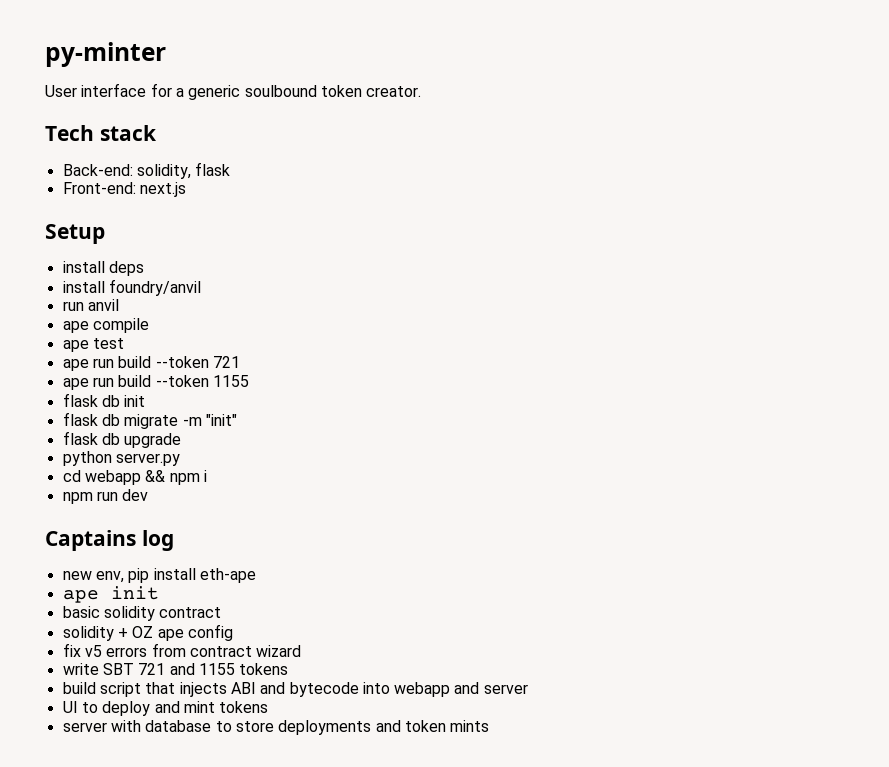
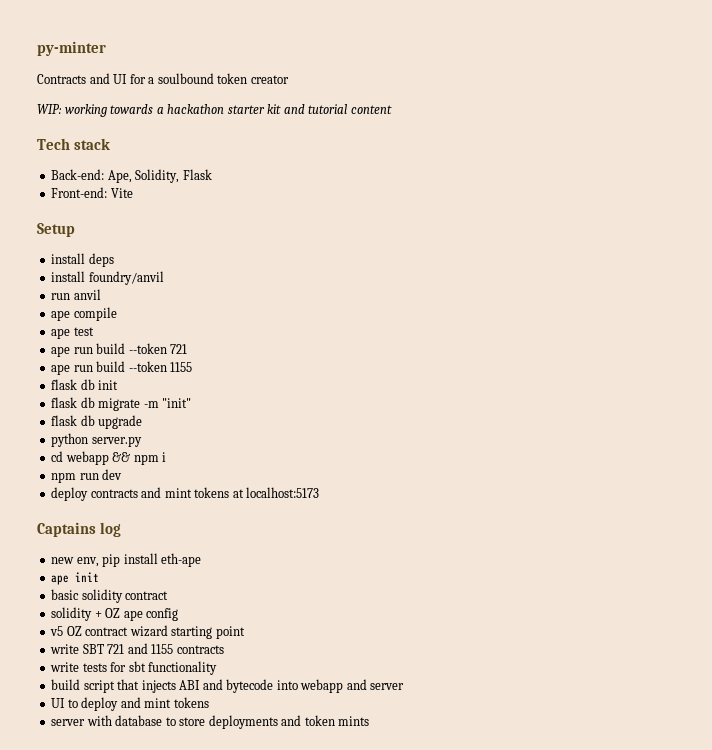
[45,83,147,97] User interface -> [37,73,128,84] Contracts and UI
[188,85,241,100] generic -> (155, 80) none
[366,86,422,97] creator. -> [250,75,289,84] [37,104,392,117] creator // WIP: working towards a hackathon starter kit and tutorial content
[136,162,231,179] solidity, flask -> [107,169,212,183] Ape, Solidity, Flask
[139,182,186,197] next.js -> [110,188,133,198] Vite
(149, 495) none -> [51,487,320,501] // deploy contracts and mint tokens at localhost:5173
[62,643,186,657] fix v5 errors from -> [50,626,82,636] v5 OZ
(302, 651) none -> [171,626,245,639] starting point
[239,663,289,675] tokens -> [176,645,224,654] [50,661,218,675] contracts // write tests for sbt functionality

